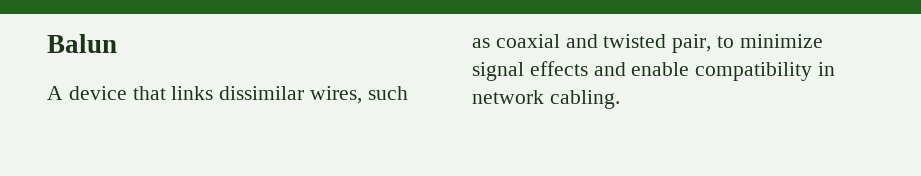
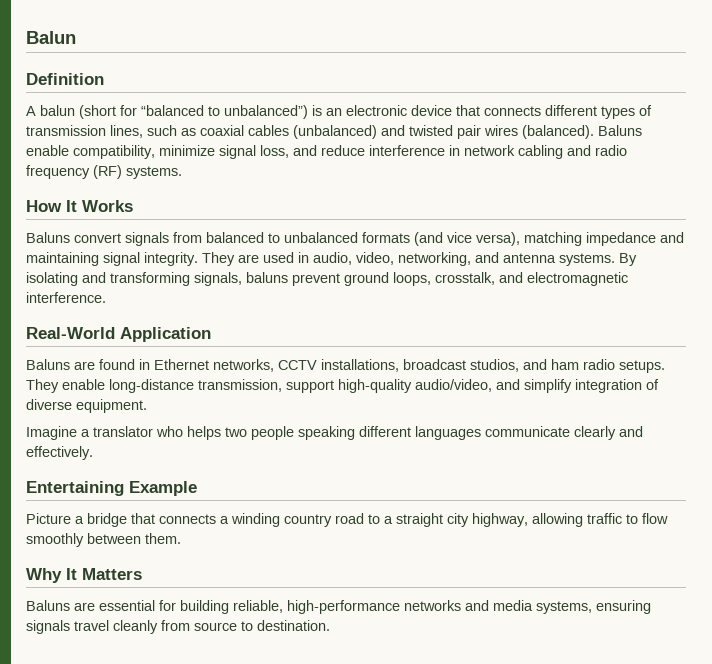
(117, 43) none -> [26,73,104,85] // Definition
[68,86,408,104] [472,34,823,53] [472,61,836,81] [472,90,620,109] device that links dissimilar wires, such as coaxial and twisted pair, to minimize signal effects and enable compatibility in network cabling. -> [40,105,652,119] [26,125,642,139] [26,145,627,159] [26,165,182,179] [26,200,133,212] [26,232,684,246] [26,252,637,266] [26,272,628,286] [26,292,106,303] [26,327,211,342] [26,359,665,373] [26,379,659,393] [26,399,147,413] [26,426,643,440] [26,446,93,460] [26,481,197,496] [26,513,668,527] [26,533,181,547] [26,568,142,583] [26,600,651,614] [26,620,330,634] balun (short for “balanced to unbalanced”) is an electronic device that connects different types of transmission lines, such as coaxial cables (unbalanced) and twisted pair wires (balanced). Baluns enable compatibility, minimize signal loss, and reduce interference in network cabling and radio frequency (RF) systems. // How It Works // Baluns convert signals from balanced to unbalanced formats (and vice versa), matching impedance and maintaining signal integrity. They are used in audio, video, networking, and antenna systems. By isolating and transforming signals, baluns prevent ground loops, crosstalk, and electromagnetic interference. // Real-World Application // Baluns are found in Ethernet networks, CCTV installations, broadcast studios, and ham radio setups. They enable long-distance transmission, support high-quality audio/video, and simplify integration of diverse equipment. // Imagine a translator who helps two people speaking different languages communicate clearly and effectively. // Entertaining Example // Picture a bridge that connects a winding country road to a straight city highway, allowing traffic to flow smoothly between them. // Why It Matters // Baluns are essential for building reliable, high-performance networks and media systems, ensuring signals travel cleanly from source to destination.

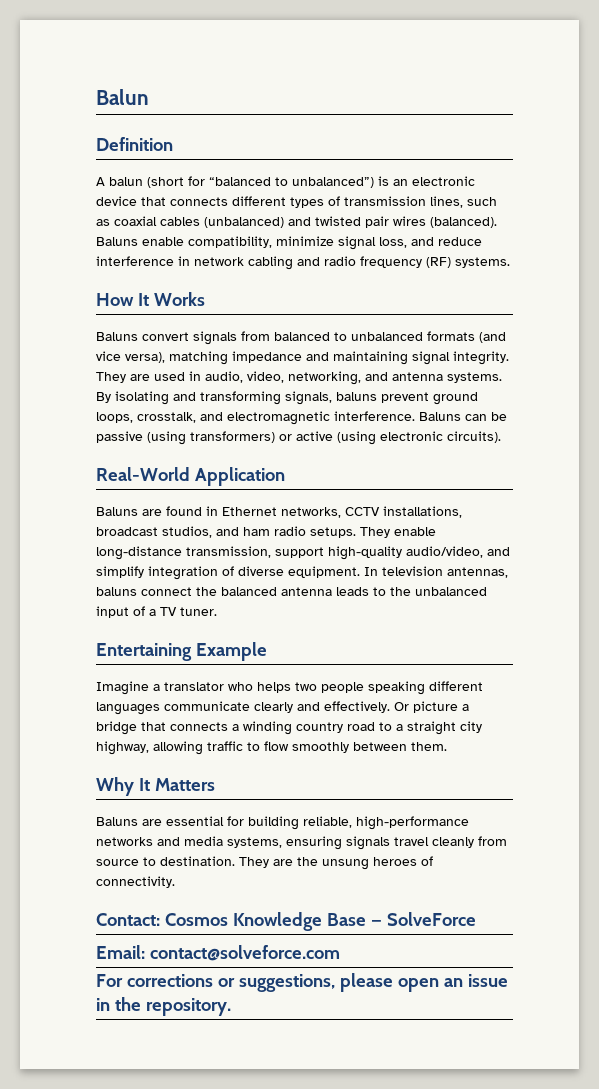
(106, 297) none -> [419,412,507,421] [96,431,501,445] Baluns can be passive (using transformers) or active (using electronic circuits).
(147, 406) none -> [364,566,508,578] [96,587,487,596] [96,606,217,618] [96,642,267,661] In television antennas, baluns connect the balanced antenna leads to the unbalanced input of a TV tuner. // Entertaining Example
[26,481,197,496] [26,513,71,524] // Entertaining Example // Picture -> [394,701,458,713] Or picture
(330, 625) none -> [239,856,433,870] [96,876,175,888] [96,912,476,931] [96,945,340,961] [96,973,508,992] [96,997,231,1016] They are the unsung heroes of connectivity. // Contact: Cosmos Knowledge Base — SolveForce // Email: contact@solveforce.com // For corrections or suggestions, please open an issue in the repository.

